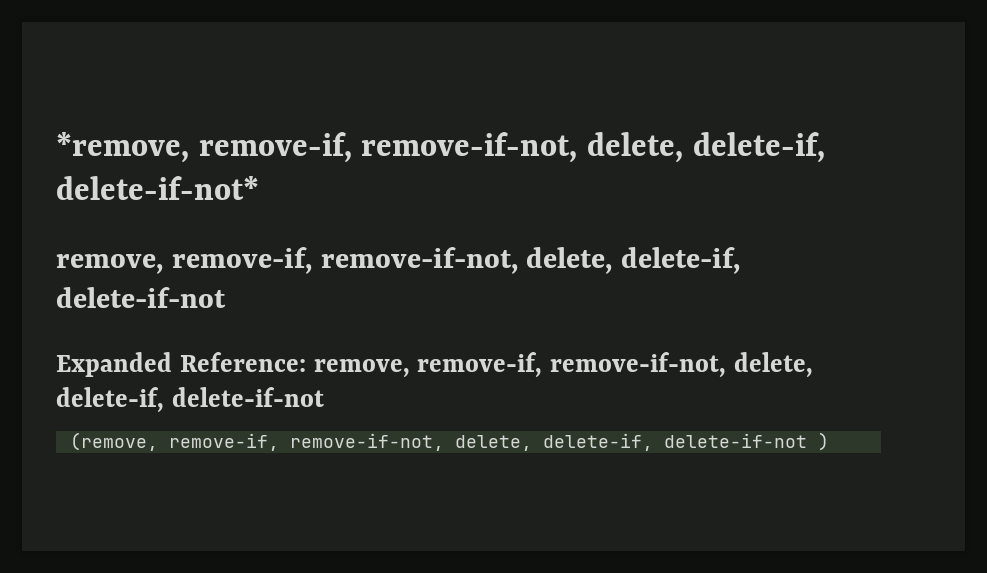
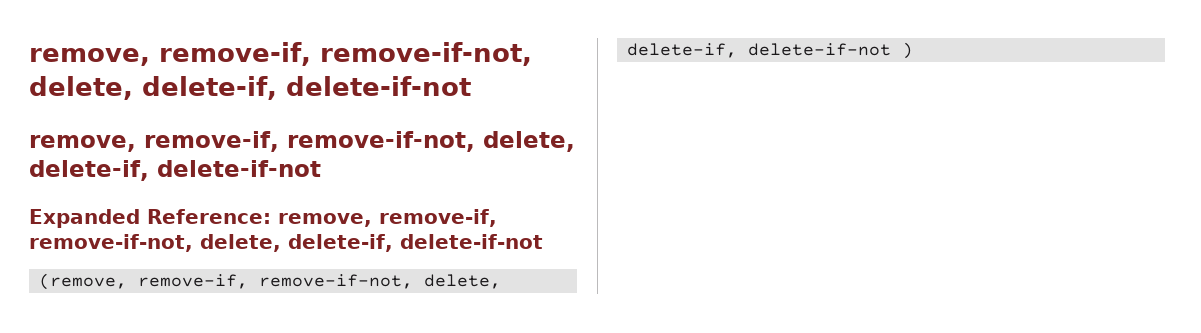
[56,132,825,163] [56,176,259,200] *remove, remove-if, remove-if-not, delete, delete-if, delete-if-not* -> [29,42,532,66] [29,76,471,100] remove, remove-if, remove-if-not, delete, delete-if, delete-if-not

